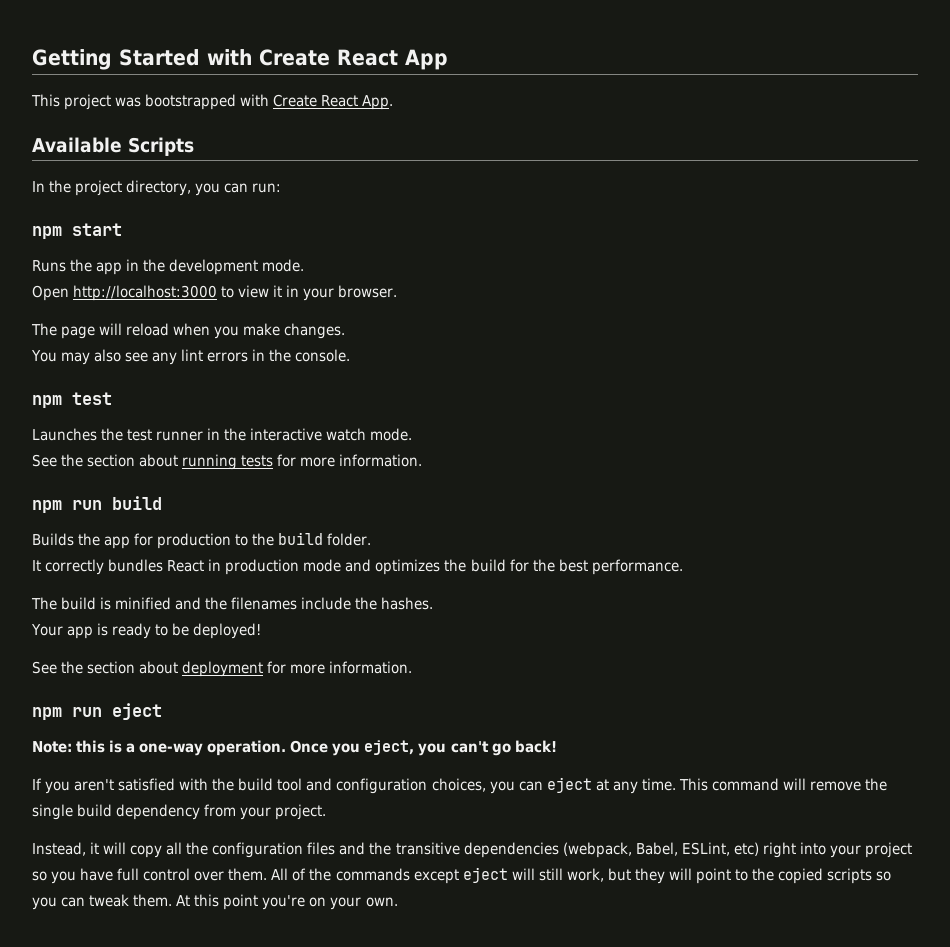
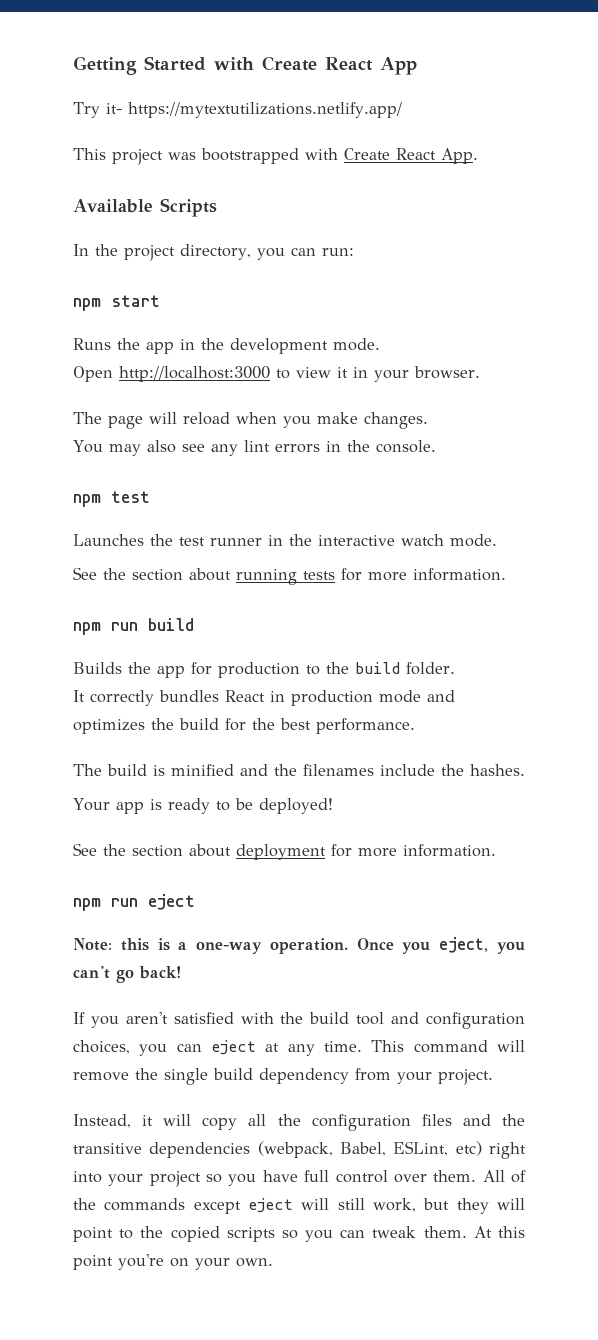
(448, 59) none -> [73,102,402,118] // Try it- https://mytextutilizations.netlify.app/

